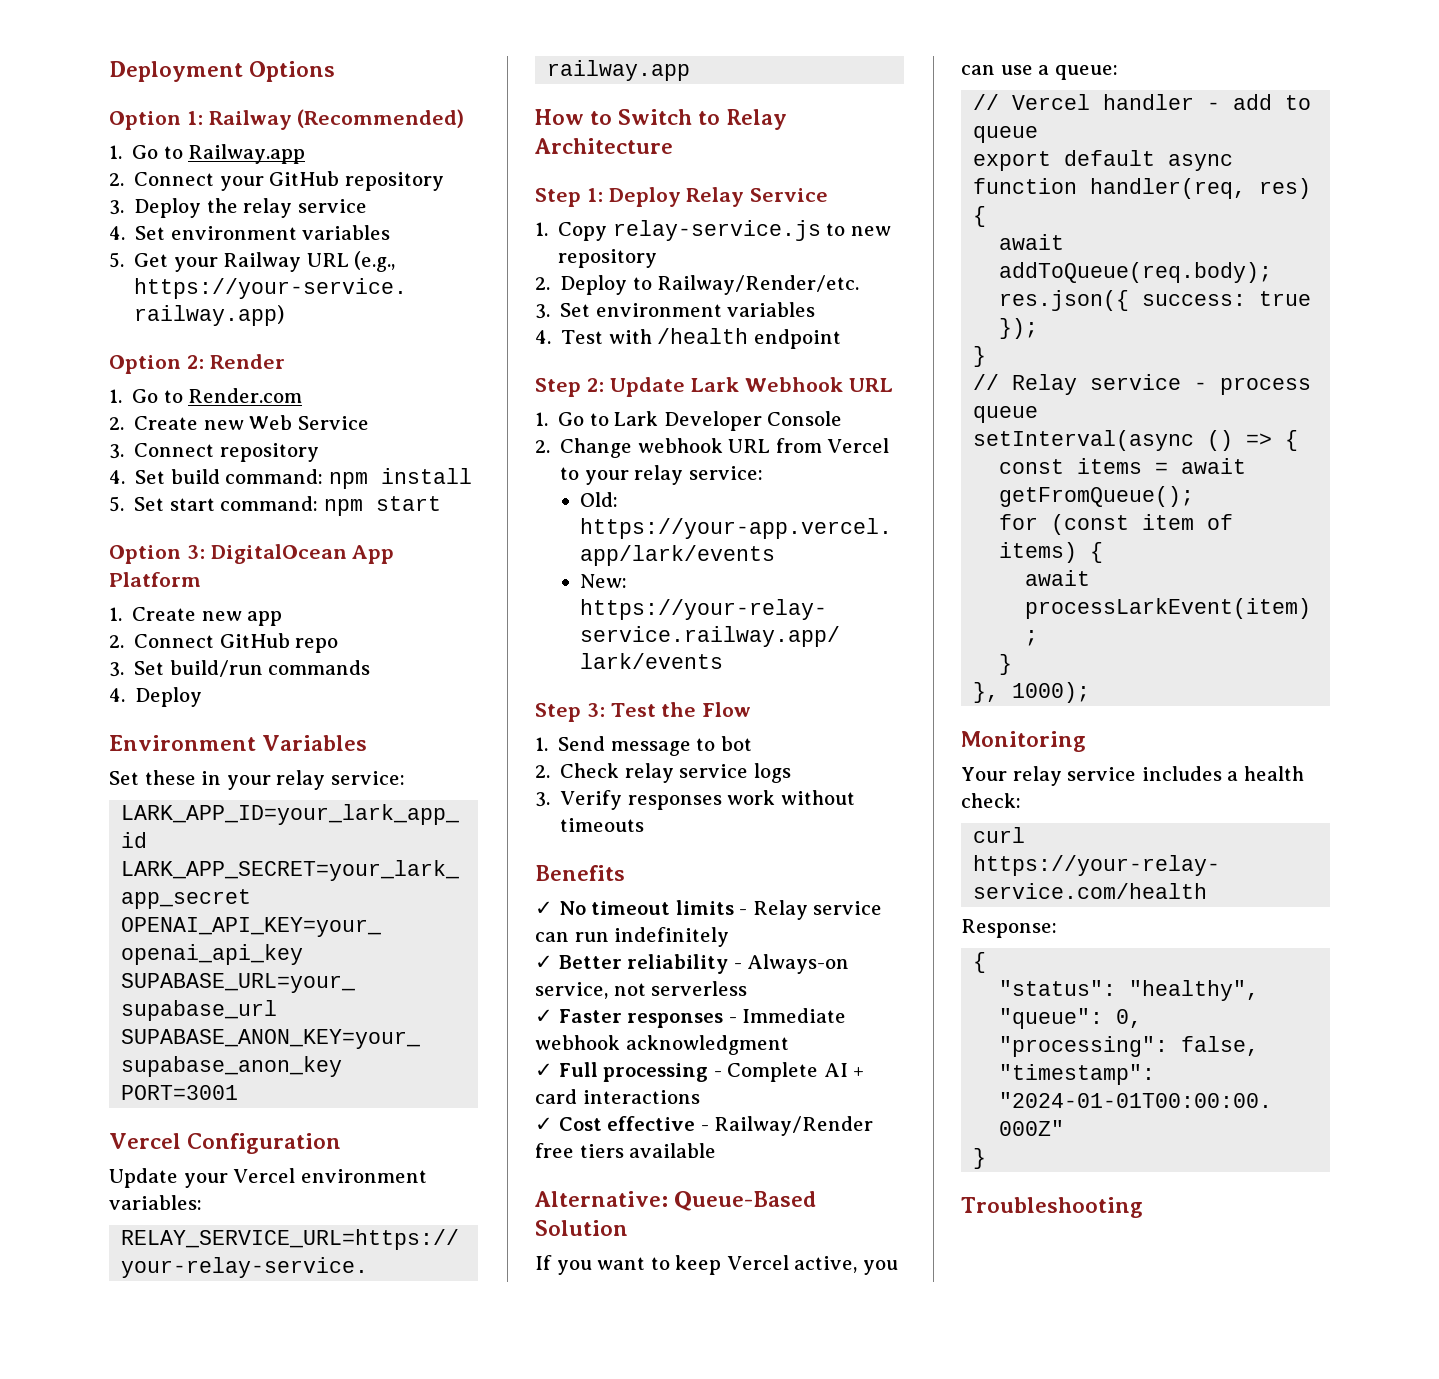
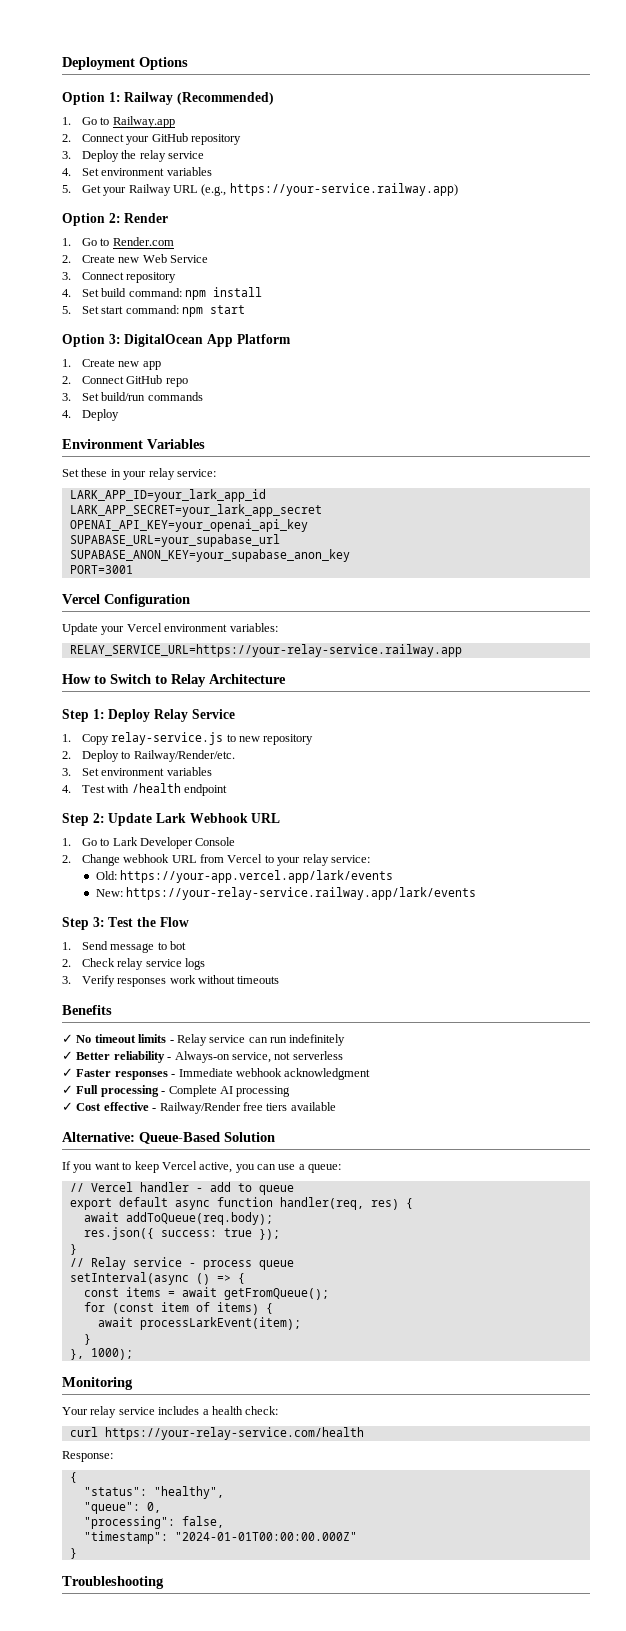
[853,1067,865,1077] [535,1089,700,1104] + card interactions -> [236,1086,291,1097] processing

